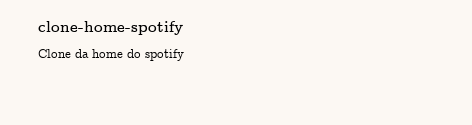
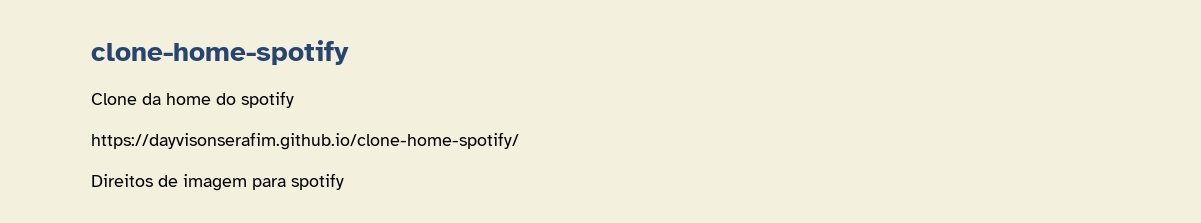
(184, 55) none -> [91,132,519,150] [91,173,344,191] // https://dayvisonserafim.github.io/clone-home-spotify/ // Direitos de imagem para spotify

